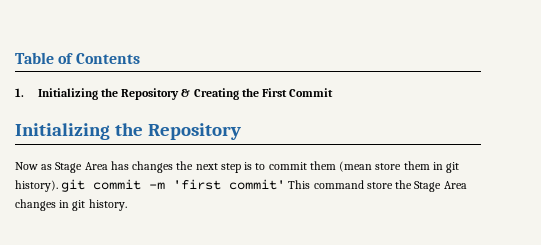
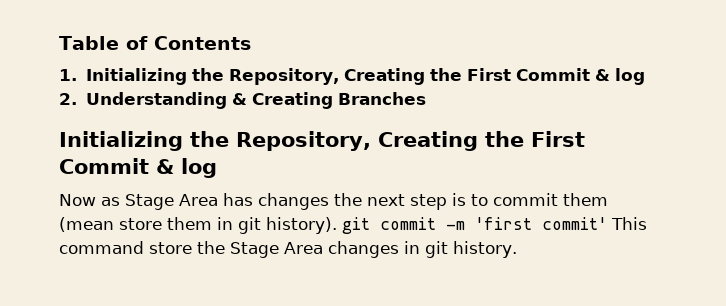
[121,88,334,100] [15,123,241,140] Repository & Creating the First Commit // Initializing the Repository -> [228,68,645,85] [59,92,426,109] [59,131,585,151] [59,158,217,178] Repository, Creating the First Commit & log // 2. Understanding & Creating Branches // Initializing the Repository, Creating the First Commit & log

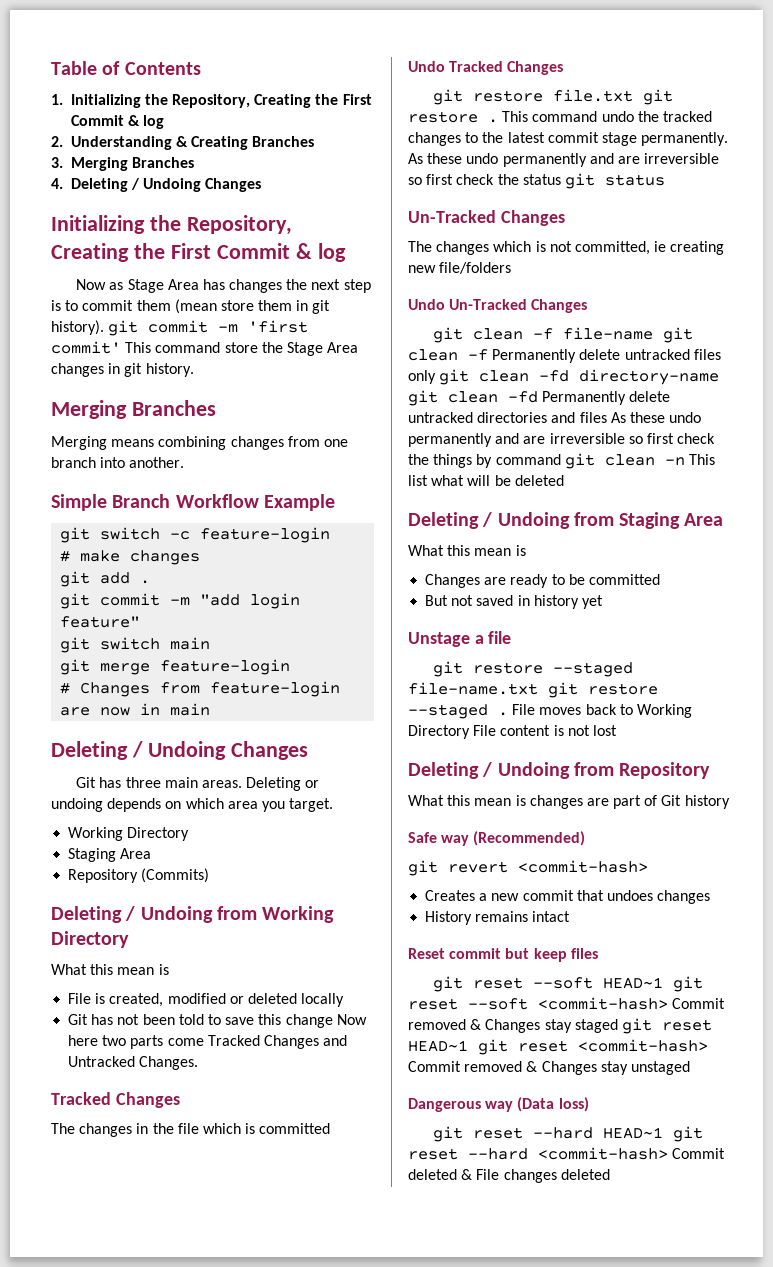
(426, 98) none -> [51,157,194,171] [51,178,262,192] // 3. Merging Branches // 4. Deleting / Undoing Changes
(517, 249) none -> [51,400,216,419] [51,436,348,450] [51,457,185,468] [51,494,335,511] [60,527,331,543] [60,550,201,565] [60,571,151,587] [60,593,301,609] [60,616,141,628] [60,637,211,653] [60,659,291,675] [60,681,341,697] [60,703,211,716] [51,741,308,760] [76,777,320,791] [51,798,334,812] [68,827,190,841] [68,848,152,862] [68,868,210,883] [51,906,335,923] [51,931,129,948] [51,964,169,975] [68,993,345,1007] [68,1014,367,1028] [68,1035,348,1049] [68,1056,199,1070] [51,1092,180,1108] [51,1123,331,1137] [408,61,564,75] [433,89,674,105] [408,111,712,123] [408,132,729,146] [408,153,720,167] [408,173,665,189] [408,210,565,226] [408,241,725,255] [408,262,512,274] [408,299,588,313] [433,327,694,343] [408,349,721,363] [408,369,720,385] [408,390,671,406] [408,412,702,423] [408,433,716,447] [408,453,715,469] [408,475,564,486] [408,512,724,529] [408,545,526,556] [425,574,660,588] [425,595,603,609] [408,631,512,647] [433,661,634,677] [408,682,658,698] [408,704,692,719] [408,725,617,739] [408,762,711,779] [408,795,730,809] [408,831,586,846] [408,860,648,876] [425,890,711,904] [425,911,571,925] [408,948,598,962] [433,976,704,992] [408,997,726,1010] [408,1018,712,1034] [408,1039,708,1055] [408,1061,690,1075] [408,1097,589,1112] [433,1126,704,1142] [408,1147,726,1160] [408,1169,610,1183] // Merging Branches // Merging means combining changes from one branch into another. // Simple Branch Workflow Example // git switch -c feature-login // # make changes // git add . // git commit -m "add login feature" // git switch main // git merge feature-login // # Changes from feature-login are now in main // Deleting / Undoing Changes // Git has three main areas. Deleting or undoing depends on which area you target. // Working Directory // Staging Area // Repository (Commits) // Deleting / Undoing from Working Directory // What this mean is // File is created, modified or deleted locally // Git has not been told to save this change Now here two parts come Tracked Changes and Untracked Changes. // Tracked Changes // The changes in the file which is committed // Undo Tracked Changes // git restore file.txt git restore . This command undo the tracked changes to the latest commit stage permanently. As these undo permanently and are irreversible so first check the status git status // Un-Tracked Changes // The changes which is not committed, ie creating new file/folders // Undo Un-Tracked Changes // git clean -f file-name git clean -f Permanently delete untracked files only git clean -fd directory-name git clean -fd Permanently delete untracked directories and files As these undo permanently and are irreversible so first check the things by command git clean -n This list what will be deleted // Deleting / Undoing from Staging Area // What this mean is // Changes are ready to be committed // But not saved in history yet // Unstage a file // git restore --staged file-name.txt git restore --staged . File moves back to Working Directory File content is not lost // Deleting / Undoing from Repository // What this mean is changes are part of Git history // Safe way (Recommended) // git revert <commit-hash> // Creates a new commit that undoes changes // History remains intact // Reset commit but keep files // git reset --soft HEAD~1 git reset --soft <commit-hash> Commit removed & Changes stay staged git reset HEAD~1 git reset <commit-hash> Commit removed & Changes stay unstaged // Dangerous way (Data loss) // git reset --hard HEAD~1 git reset --hard <commit-hash> Commit deleted & File changes deleted

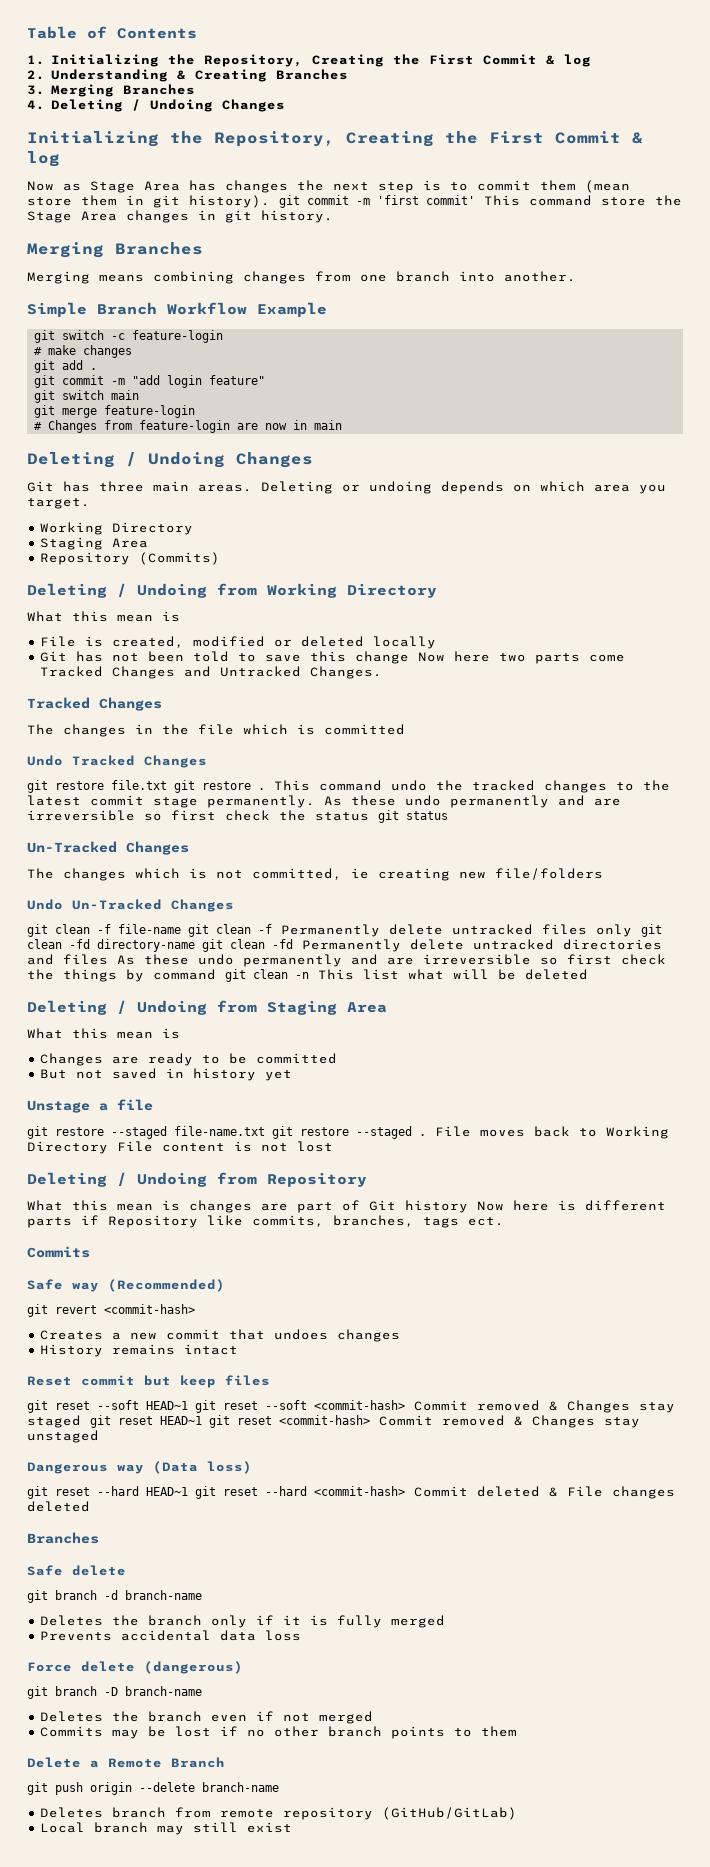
(730, 802) none -> [477,1200,666,1211] [27,1215,504,1228] [27,1246,90,1258] Now here is different parts if Repository like commits, branches, tags ect. // Commits
(610, 1174) none -> [27,1532,99,1544] [27,1565,126,1576] [27,1590,202,1603] [40,1615,446,1628] [40,1630,302,1641] [27,1661,243,1674] [27,1686,202,1699] [40,1711,374,1724] [40,1726,518,1739] [27,1757,225,1768] [27,1782,279,1795] [40,1807,518,1820] [40,1822,293,1835] // Branches // Safe delete // git branch -d branch-name // Deletes the branch only if it is fully merged // Prevents accidental data loss // Force delete (dangerous) // git branch -D branch-name // Deletes the branch even if not merged // Commits may be lost if no other branch points to them // Delete a Remote Branch // git push origin --delete branch-name // Deletes branch from remote repository (GitHub/GitLab) // Local branch may still exist

